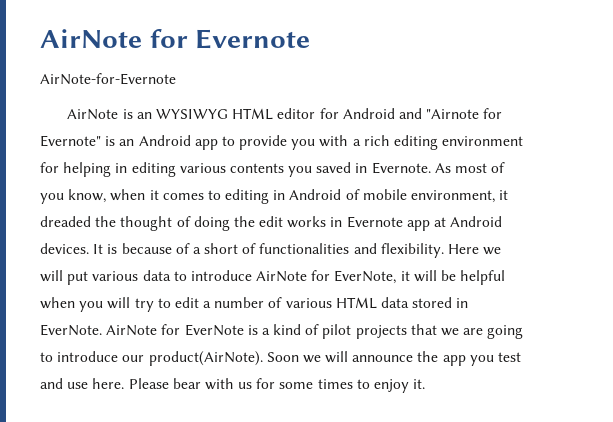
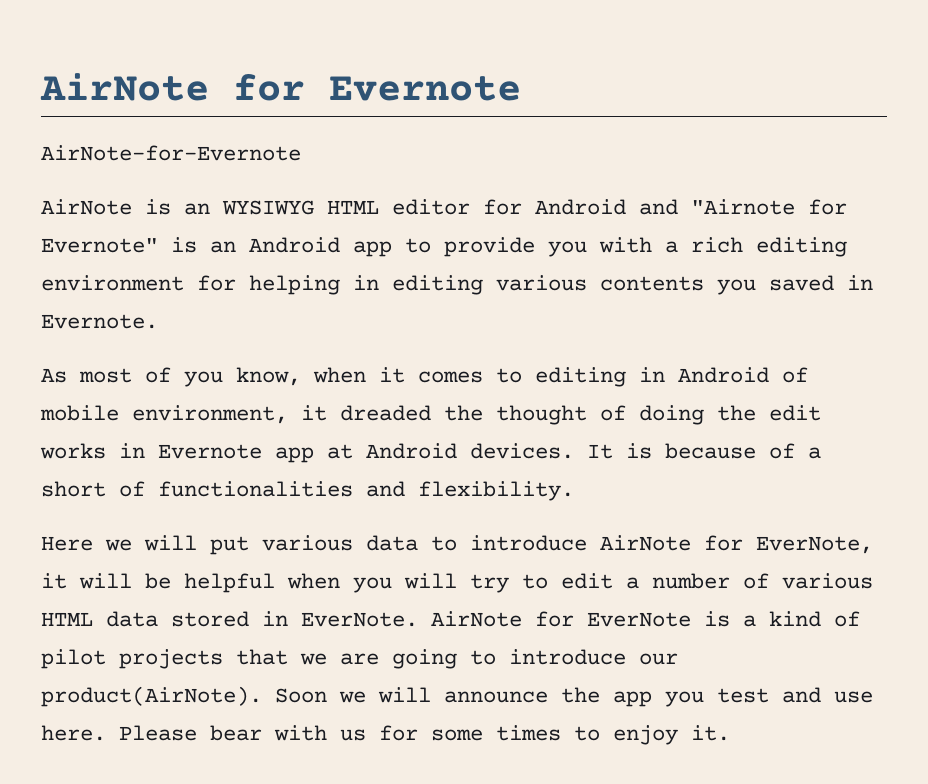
(431, 168) none -> (158, 321) //
(444, 250) none -> (574, 491) //

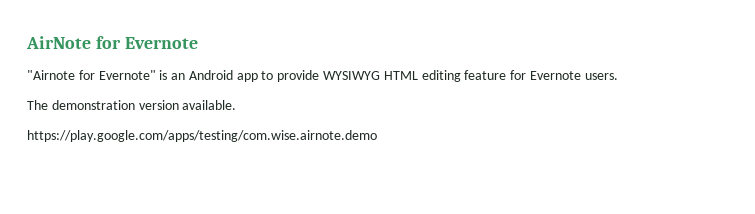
[41,145,301,161] [41,199,678,215] AirNote-for-Evernote // AirNote is an WYSIWYG HTML editor for Android and -> (198, 43) none
[548,237,847,257] [41,275,873,295] [41,314,158,329] [41,367,808,387] [40,405,821,425] [40,443,821,463] [41,481,574,501] [41,535,873,555] [41,573,873,593] [41,611,860,627] [41,649,678,669] [41,686,873,707] [41,725,730,745] you with a rich editing environment for helping in editing various contents you saved in Evernote. // As most of you know, when it comes to editing in Android of mobile environment, it dreaded the thought of doing the edit works in Evernote app at Android devices. It is because of a short of functionalities and flexibility. // Here we will put various data to introduce AirNote for EverNote, it will be helpful when you will try to edit a number of various HTML data stored in EverNote. AirNote for EverNote is a kind of pilot projects that we are going to introduce our product(AirNote). Soon we will announce the app you test and use here. Please bear with us for some times to enjoy it. -> [323,70,618,82] [27,100,237,110] [27,130,377,142] WYSIWYG HTML editing feature for Evernote users. // The demonstration version available. // https://play.google.com/apps/testing/com.wise.airnote.demo

